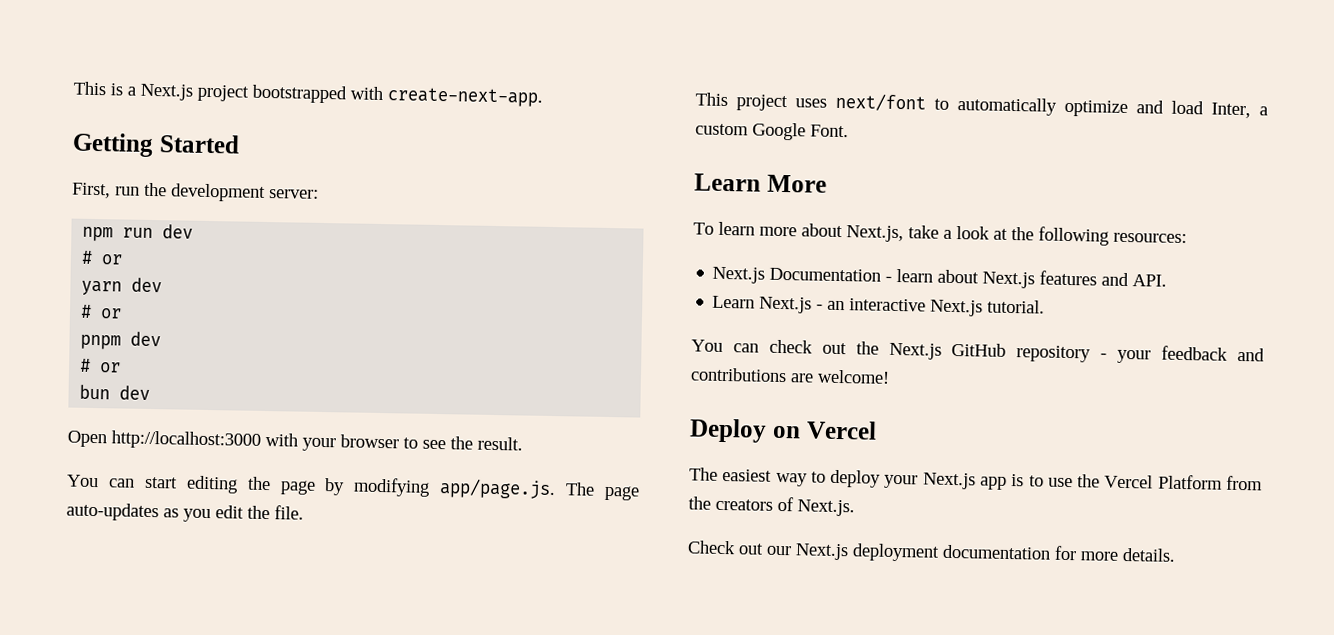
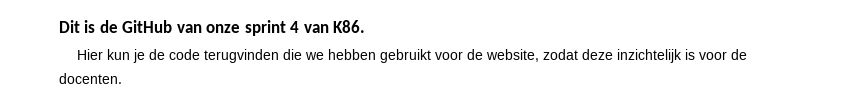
[73,81,543,107] [72,132,240,158] [72,182,319,202] [82,224,194,242] [81,250,124,265] [81,277,163,296] [80,304,123,319] [80,331,162,350] [79,358,122,373] [79,384,151,400] [67,430,523,452] [66,474,640,501] [66,502,304,523] [695,92,1268,119] [695,122,849,141] [694,173,827,193] [693,221,1187,246] [712,266,1168,289] [712,295,1046,317] [691,339,1265,364] [690,367,890,384] [689,418,877,443] [689,467,1263,491] [688,496,855,517] [687,540,1176,562] This is a Next.js project bootstrapped with create-next-app. // Getting Started // First, run the development server: // npm run dev // # or // yarn dev // # or // pnpm dev // # or // bun dev // Open http://localhost:3000 with your browser to see the result. // You can start editing the page by modifying app/page.js. The page auto-updates as you edit the file. // This project uses next/font to automatically optimize and load Inter, a custom Google Font. // Learn More // To learn more about Next.js, take a look at the following resources: // Next.js Documentation - learn about Next.js features and API. // Learn Next.js - an interactive Next.js tutorial. // You can check out the Next.js GitHub repository - your feedback and contributions are welcome! // Deploy on Vercel // The easiest way to deploy your Next.js app is to use the Vercel Platform from the creators of Next.js. // Check out our Next.js deployment documentation for more details. -> [59,20,366,36] [77,49,748,63] [59,73,122,84] Dit is de GitHub van onze sprint 4 van K86. // Hier kun je de code terugvinden die we hebben gebruikt voor de website, zodat deze inzichtelijk is voor de docenten.

